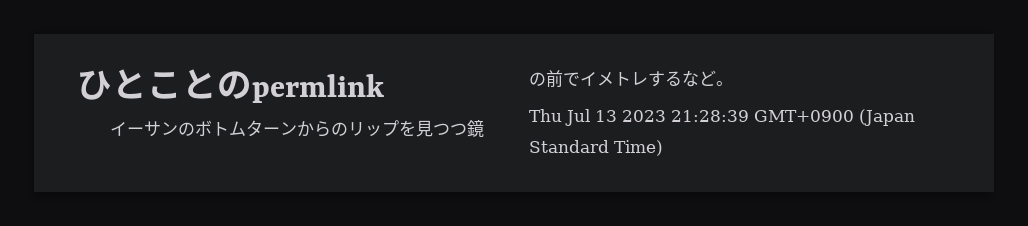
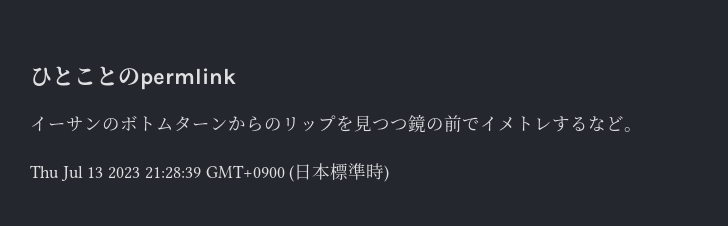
[859,109,915,126] [529,140,663,156] (Japan Standard Time) -> [289,163,390,182] (日本標準時)

